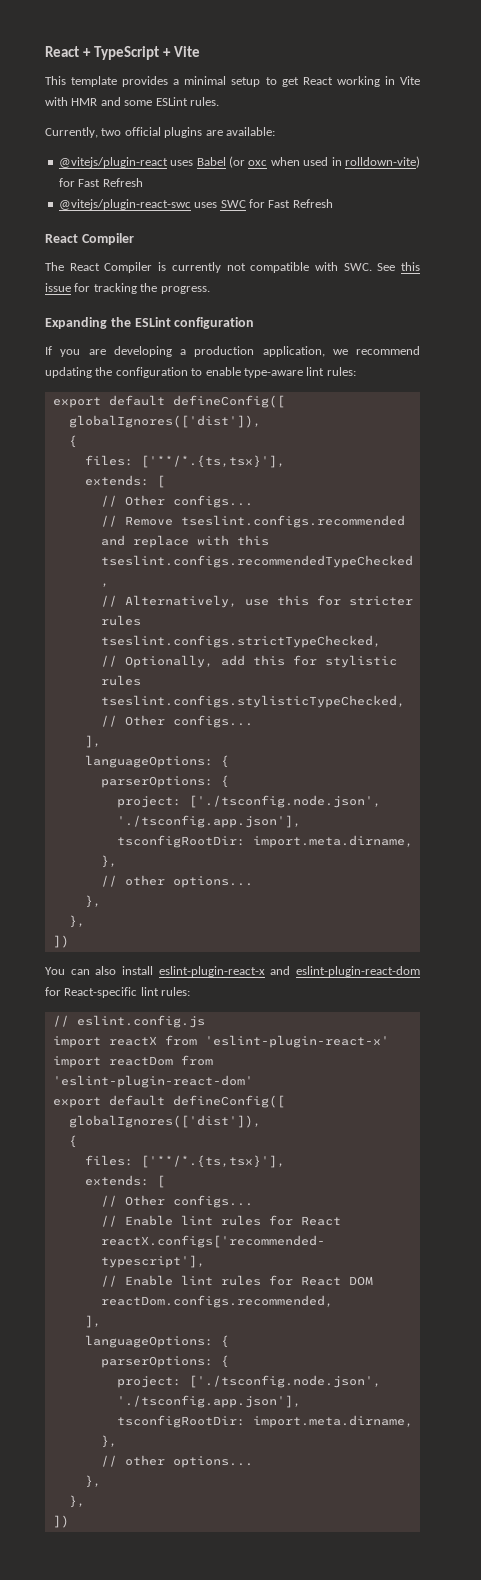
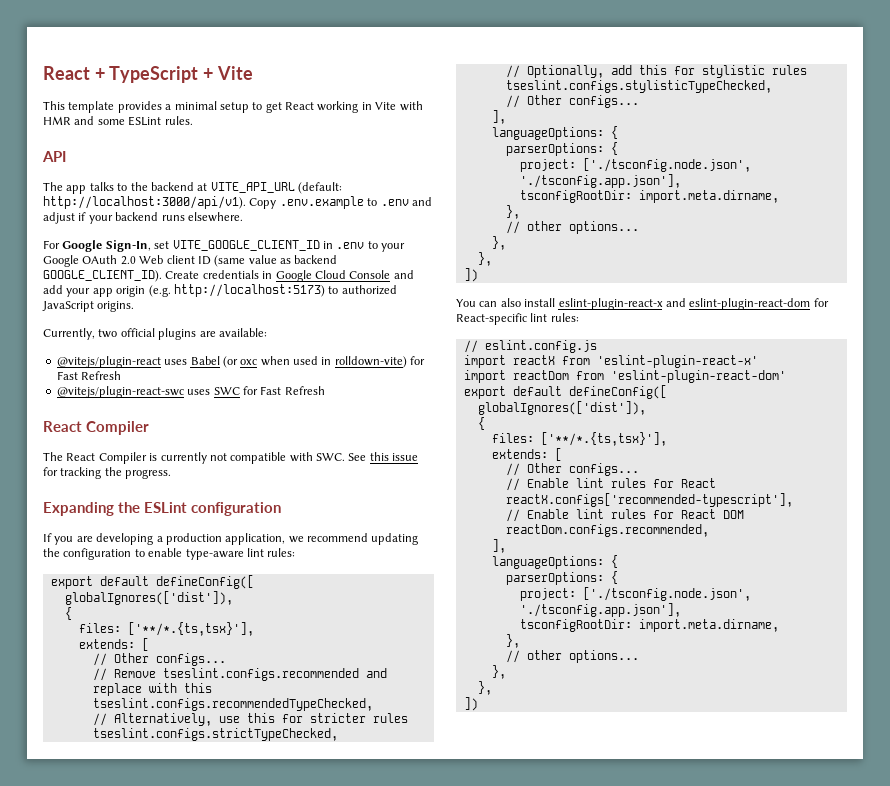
(219, 101) none -> [42,151,66,162] [43,182,342,194] [43,196,432,209] [43,212,243,224] [43,240,405,252] [43,255,338,267] [43,270,414,282] [43,284,397,297] [42,301,135,312] // API // The app talks to the backend at VITE_API_URL (default: http://localhost:3000/api/v1). Copy .env.example to .env and adjust if your backend runs elsewhere. // For Google Sign-In, set VITE_GOOGLE_CLIENT_ID in .env to your Google OAuth 2.0 Web client ID (same value as backend GOOGLE_CLIENT_ID). Create credentials in Google Cloud Console and add your app origin (e.g. http://localhost:5173) to authorized JavaScript origins.

